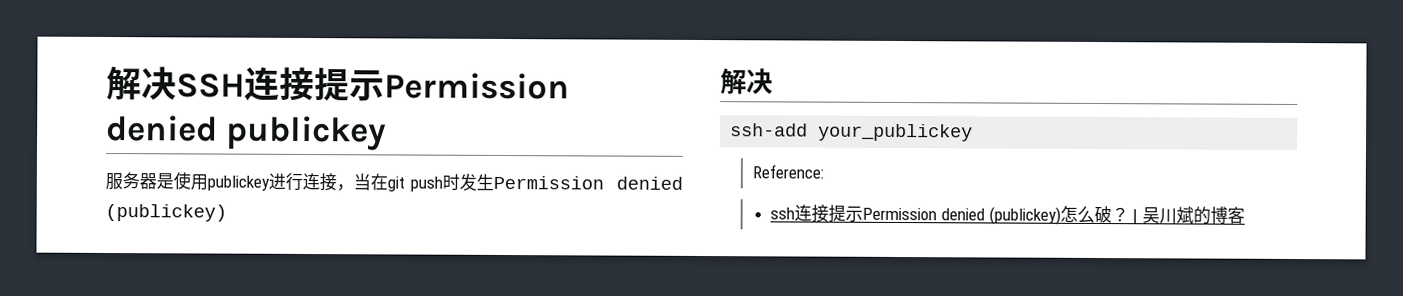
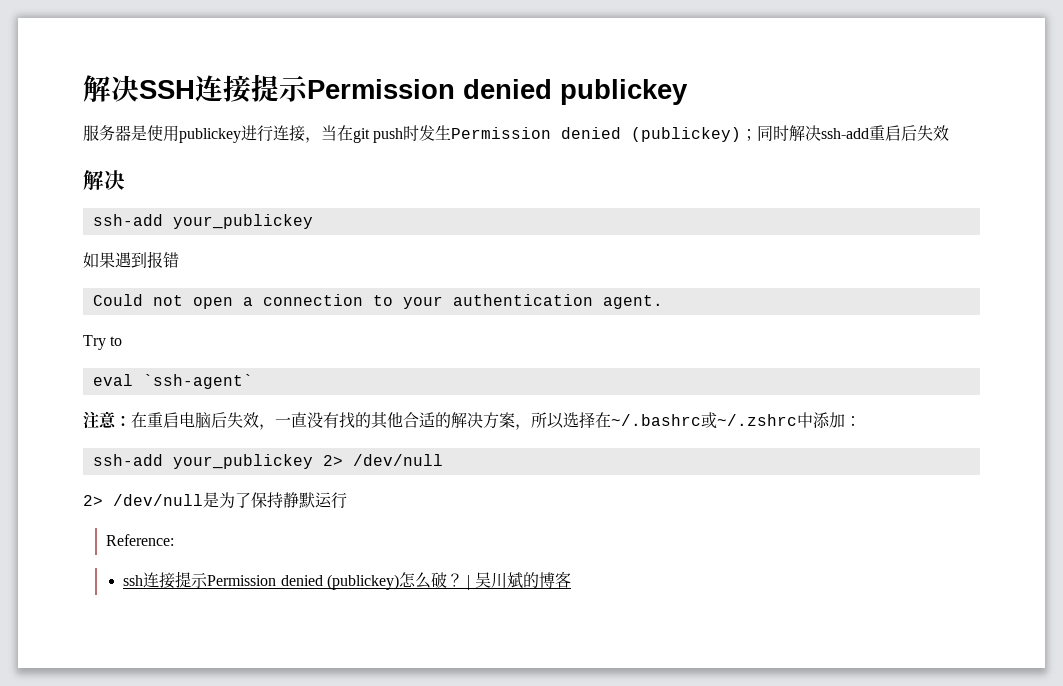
[720,68,773,95] [730,123,974,142] // 解决 // ssh-add your_publickey -> [741,125,950,141] [83,170,125,190] [92,214,313,229] [83,251,179,268] [92,294,663,309] [83,335,123,350] [92,374,253,389] [83,411,861,430] [92,454,443,469] [83,492,347,509] ；同时解决ssh-add重启后失效 // 解决 // ssh-add your_publickey // 如果遇到报错 // Could not open a connection to your authentication agent. // Try to // eval `ssh-agent` // 注意：在重启电脑后失效，一直没有找的其他合适的解决方案，所以选择在~/.bashrc或~/.zshrc中添加： // ssh-add your_publickey 2> /dev/null // 2> /dev/null是为了保持静默运行

